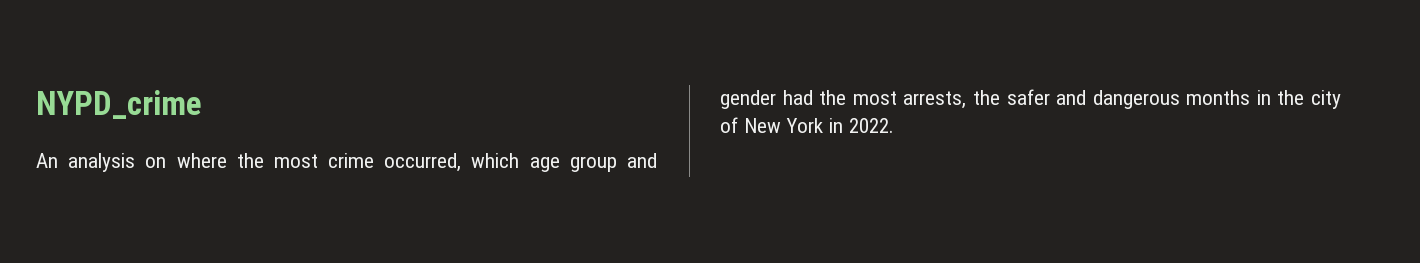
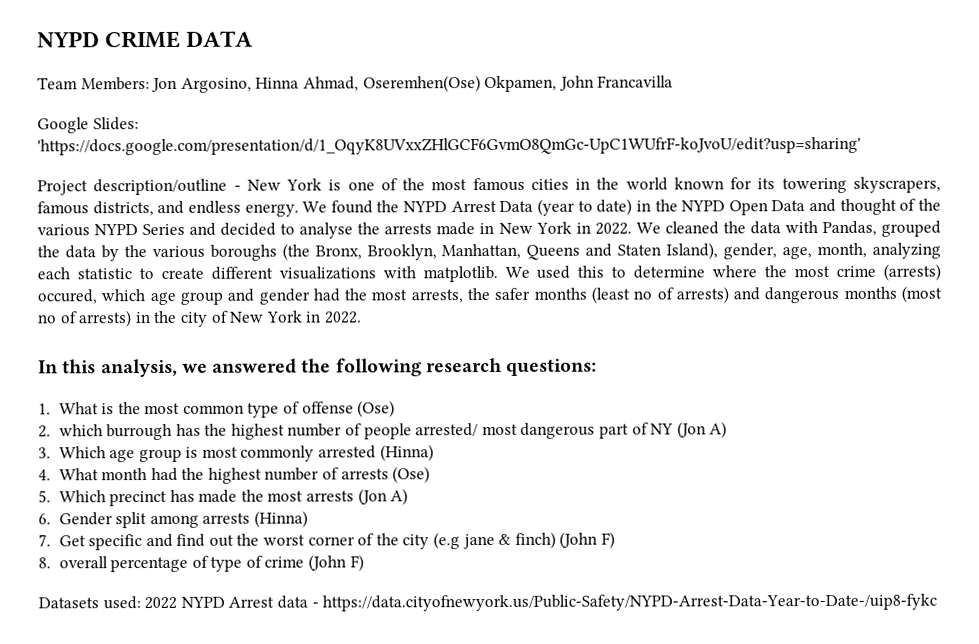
[36,90,202,119] [36,153,167,172] NYPD_crime // An analysis on -> [37,30,254,49] [37,75,674,93] [37,117,139,134] [37,136,861,156] [37,176,942,196] [37,198,941,217] [37,220,941,239] [37,242,941,262] [37,265,706,283] NYPD CRIME DATA // Team Members: Jon Argosino, Hinna Ahmad, Oseremhen(Ose) Okpamen, John Francavilla // Google Slides: 'https://docs.google.com/presentation/d/1_OqyK8UVxxZHlGCF6GvmO8QmGc-UpC1WUfrF-koJvoU/edit?usp=sharing' // Project description/outline - New York is one of the most famous cities in the world known for its towering skyscrapers, famous districts, and endless energy. We found the NYPD Arrest Data (year to date) in the NYPD Open Data and thought of the various NYPD Series and decided to analyse the arrests made in New York in 2022. We cleaned the data with Pandas, grouped the data by the various boroughs (the Bronx, Brooklyn, Manhattan, Queens and Staten Island), gender, age, month, analyzing each statistic to create different visualizations with matplotlib. We used this to determine
[384,153,462,172] occurred, -> [882,263,941,281] [37,289,97,305] (arrests) occured,
[1056,90,1251,109] and dangerous months -> [533,285,942,304] [37,310,133,328] months (least no of arrests) and dangerous months (most no of arrests)
(894, 125) none -> [38,357,598,378] [38,400,396,418] [38,421,728,441] [38,444,434,463] [38,466,431,484] [38,488,409,507] [38,510,308,529] [38,531,615,551] [38,554,364,573] [38,593,938,612] // In this analysis, we answered the following research questions: // 1. What is the most common type of offense (Ose) // 2. which burrough has the highest number of people arrested/ most dangerous part of NY (Jon A) // 3. Which age group is most commonly arrested (Hinna) // 4. What month had the highest number of arrests (Ose) // 5. Which precinct has made the most arrests (Jon A) // 6. Gender split among arrests (Hinna) // 7. Get specific and find out the worst corner of the city (e.g jane & finch) (John F) // 8. overall percentage of type of crime (John F) // Datasets used: 2022 NYPD Arrest data - https://data.cityofnewyork.us/Public-Safety/NYPD-Arrest-Data-Year-to-Date-/uip8-fykc

